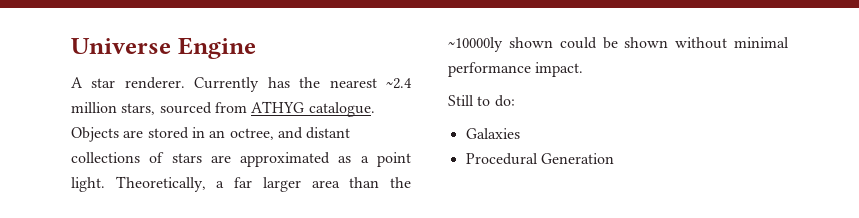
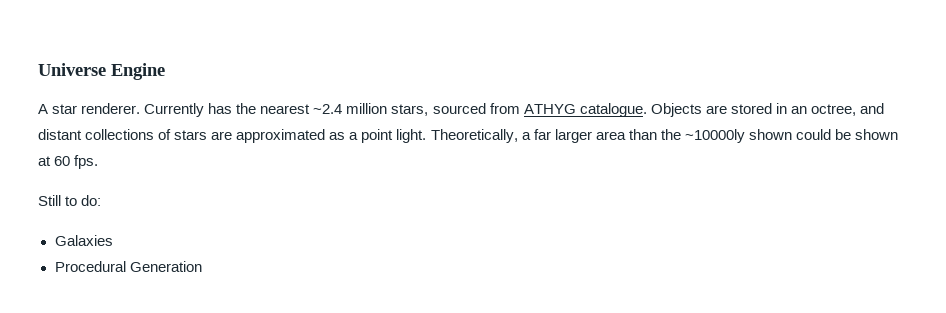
[675,37,789,49] [448,62,584,77] without minimal performance impact. -> [38,155,99,169] at 60 fps.

